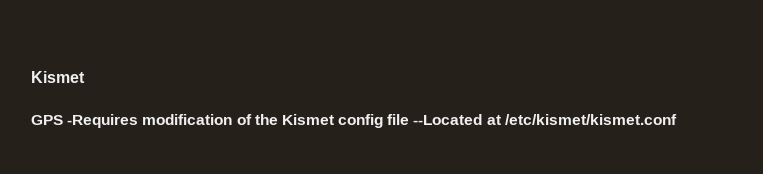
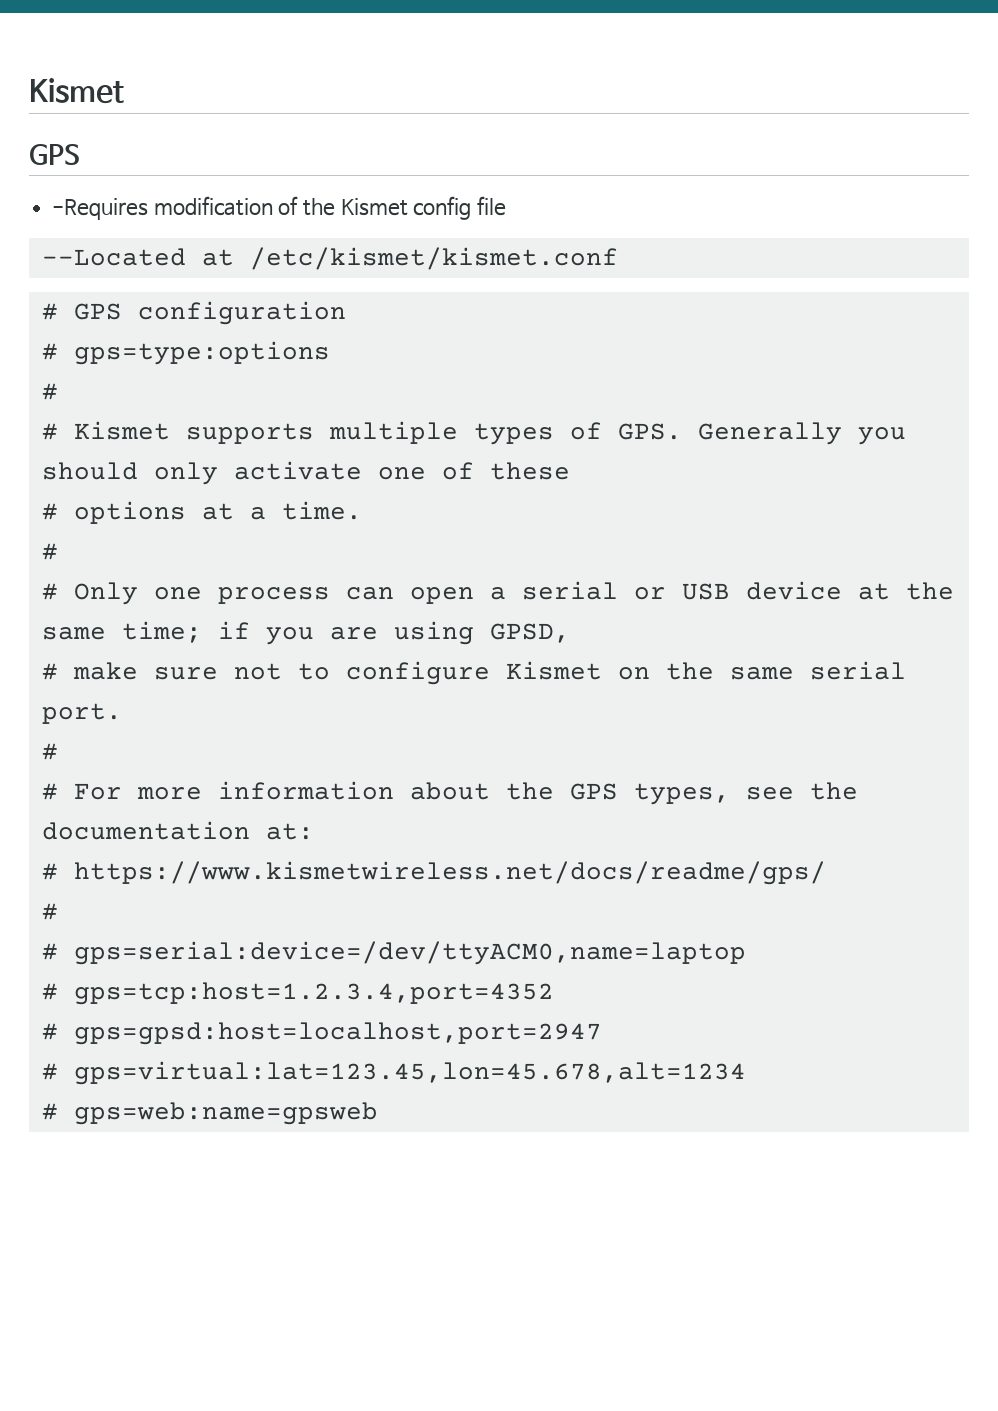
(63, 120) none -> (80, 154) //
(410, 119) none -> (507, 206) //
(677, 119) none -> [41,301,346,325] [41,341,330,365] [41,383,58,400] [41,421,906,445] [41,461,570,485] [41,501,362,524] [41,543,58,560] [41,581,954,605] [41,621,570,645] [41,661,906,685] [41,703,122,724] [41,743,58,760] [41,781,858,805] [41,821,314,840] [41,861,826,885] [41,903,58,920] [41,941,746,965] [41,982,554,1005] [41,1022,602,1045] [41,1061,746,1085] [41,1102,378,1125] // # GPS configuration // # gps=type:options // # // # Kismet supports multiple types of GPS. Generally you should only activate one of these // # options at a time. // # // # Only one process can open a serial or USB device at the same time; if you are using GPSD, // # make sure not to configure Kismet on the same serial port. // # // # For more information about the GPS types, see the documentation at: // # https://www.kismetwireless.net/docs/readme/gps/ // # // # gps=serial:device=/dev/ttyACM0,name=laptop // # gps=tcp:host=1.2.3.4,port=4352 // # gps=gpsd:host=localhost,port=2947 // # gps=virtual:lat=123.45,lon=45.678,alt=1234 // # gps=web:name=gpsweb

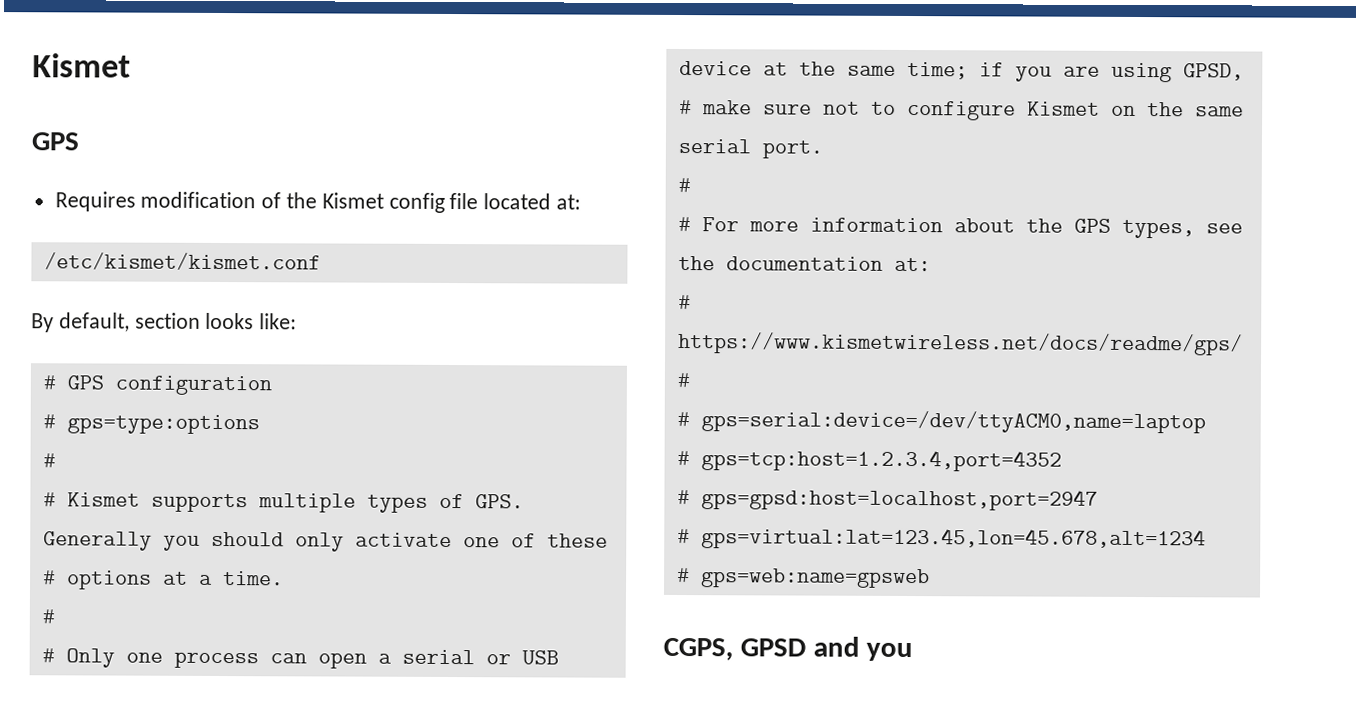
[52,198,149,220] -Requires -> [54,191,136,212] Requires
[41,248,234,266] // --Located at -> [483,193,582,210] located at: //
(618, 258) none -> [31,312,298,333] // By default, section looks like:
(378, 1113) none -> [663,636,914,662] // CGPS, GPSD and you

